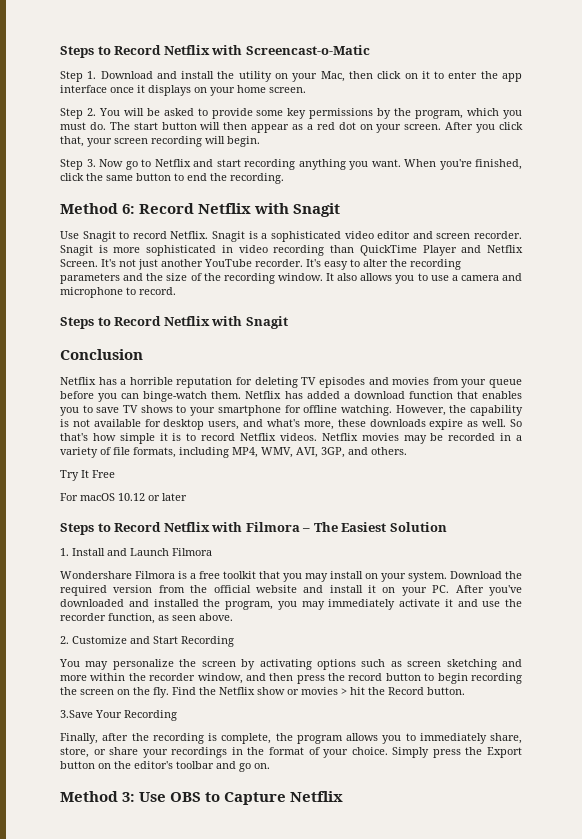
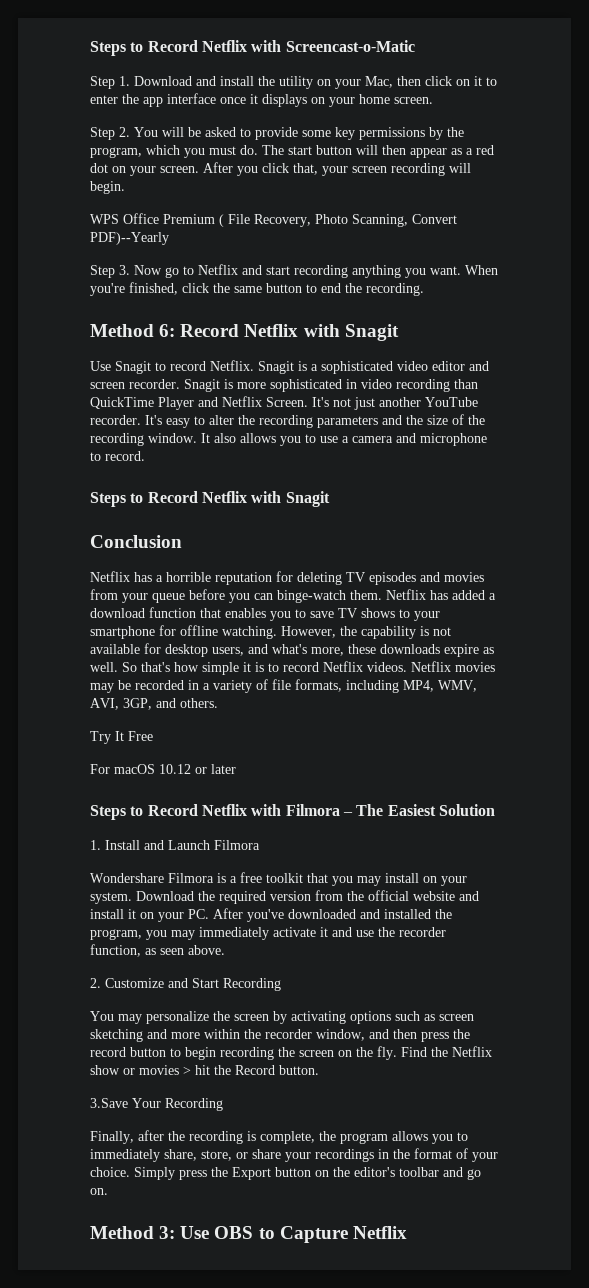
(260, 141) none -> [90,213,457,227] [90,232,169,245] // WPS Office Premium ( File Recovery, Photo Scanning, Convert PDF)--Yearly

